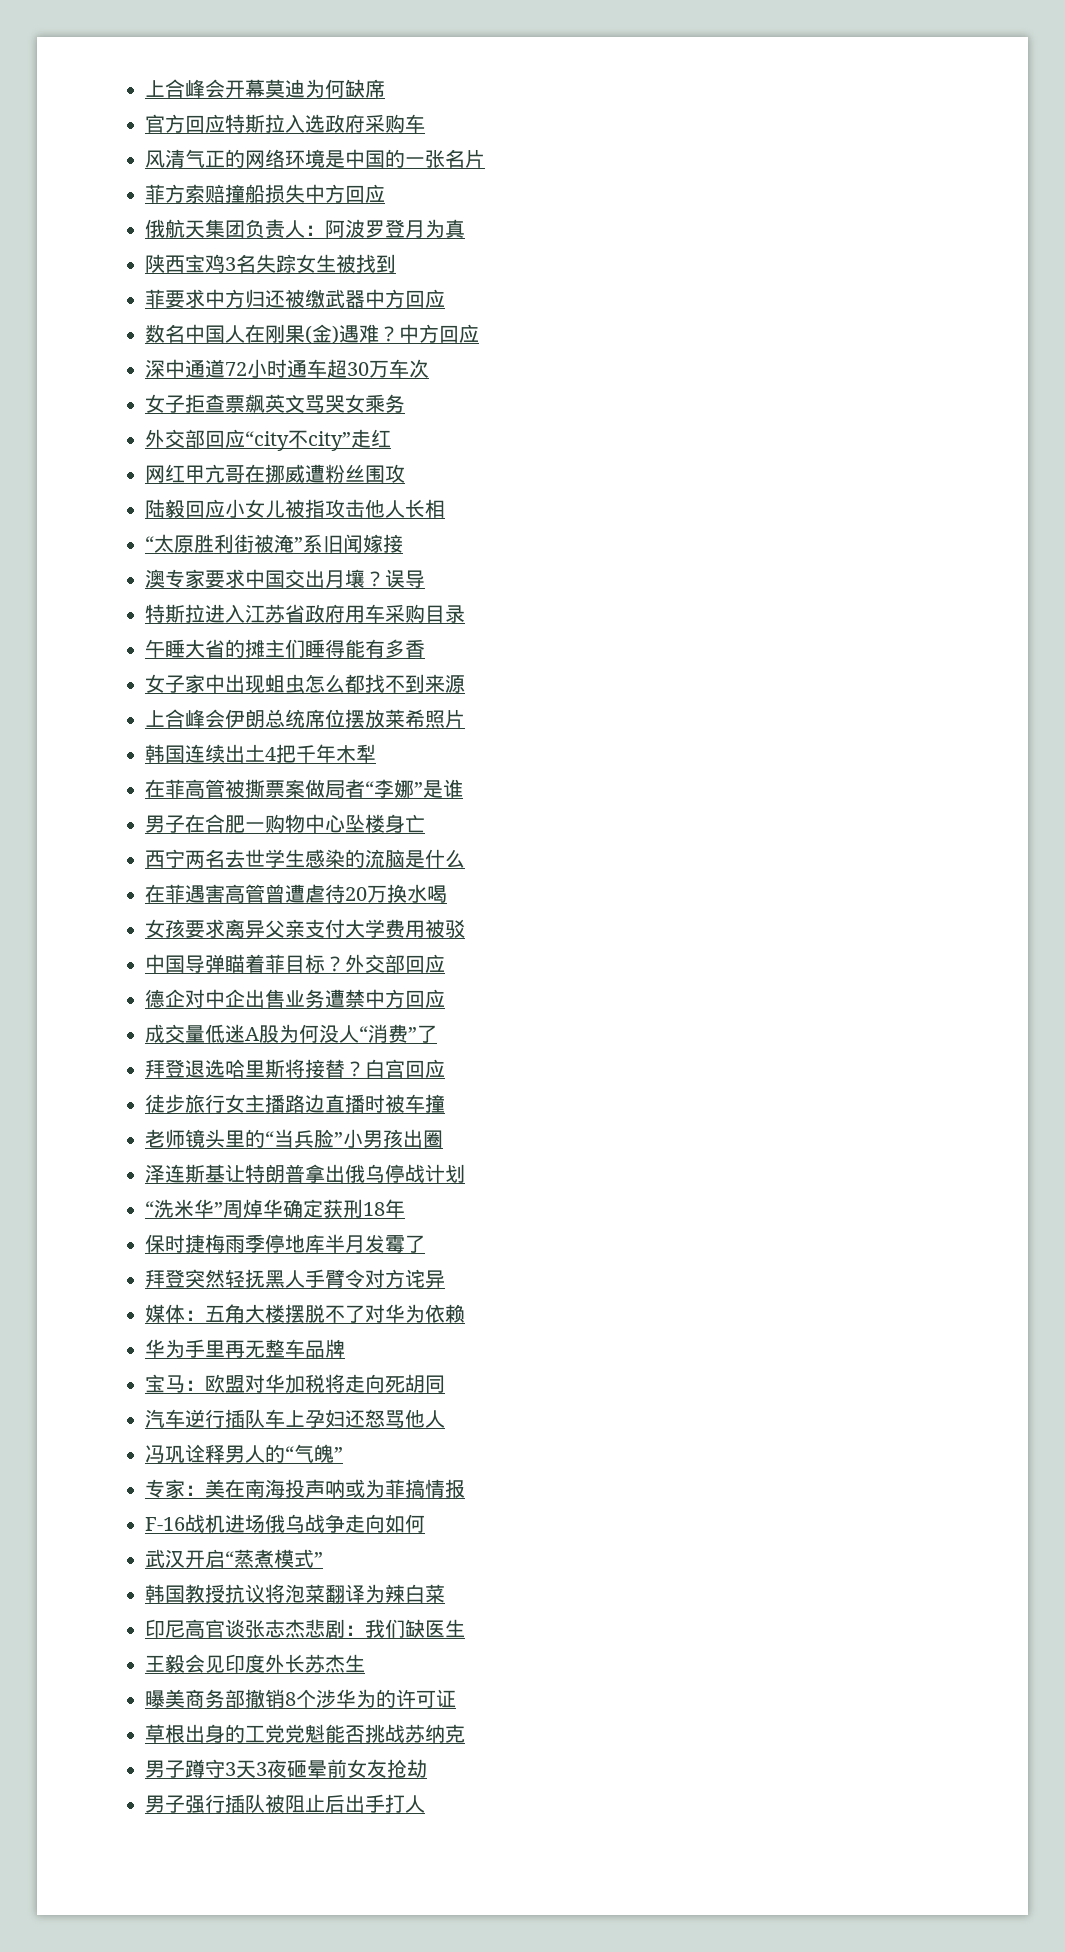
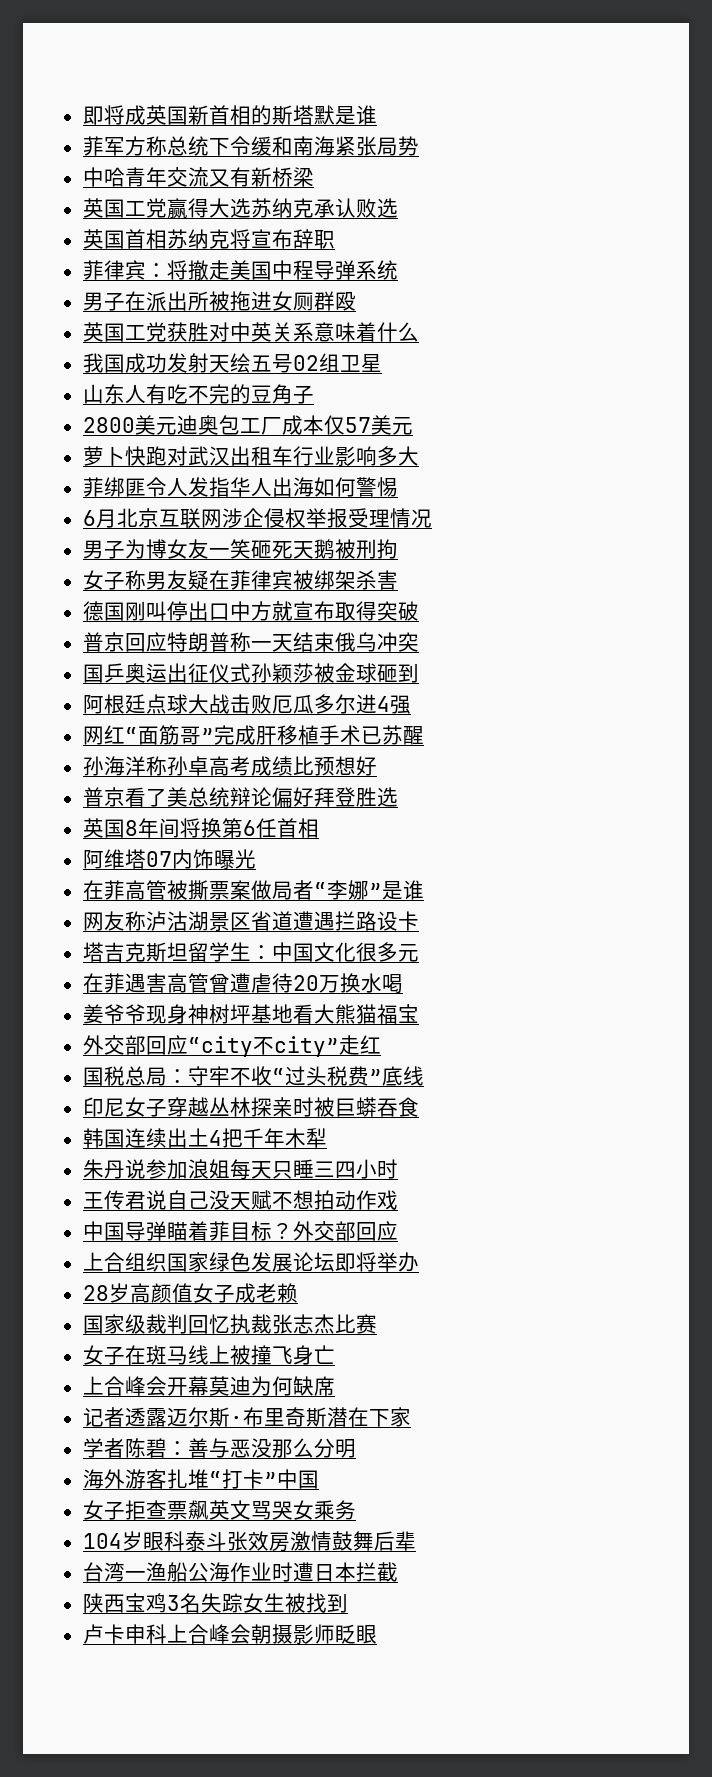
[145,79,385,98] [145,114,425,134] [145,149,485,168] [145,184,385,203] [145,219,465,239] [145,254,396,274] [145,289,445,308] [145,324,479,344] [145,359,429,379] [145,394,405,413] [145,429,391,451] [145,464,405,483] [145,499,445,518] [145,534,403,553] [145,569,425,588] [145,604,465,624] [145,639,425,658] [145,674,465,694] [145,709,465,729] [145,744,376,763] 上合峰会开幕莫迪为何缺席 // 官方回应特斯拉入选政府采购车 // 风清气正的网络环境是中国的一张名片 // 菲方索赔撞船损失中方回应 // 俄航天集团负责人：阿波罗登月为真 // 陕西宝鸡3名失踪女生被找到 // 菲要求中方归还被缴武器中方回应 // 数名中国人在刚果(金)遇难？中方回应 // 深中通道72小时通车超30万车次 // 女子拒查票飙英文骂哭女乘务 // 外交部回应“city不city”走红 // 网红甲亢哥在挪威遭粉丝围攻 // 陆毅回应小女儿被指攻击他人长相 // “太原胜利街被淹”系旧闻嫁接 // 澳专家要求中国交出月壤？误导 // 特斯拉进入江苏省政府用车采购目录 // 午睡大省的摊主们睡得能有多香 // 女子家中出现蛆虫怎么都找不到来源 // 上合峰会伊朗总统席位摆放莱希照片 // 韩国连续出土4把千年木犁 -> [82,105,377,125] [82,136,419,156] [82,167,314,187] [82,198,398,219] [82,229,335,249] [82,260,398,281] [82,291,356,311] [82,322,419,342] [82,353,382,373] [82,384,314,404] [82,415,413,435] [82,446,419,466] [82,477,398,497] [82,508,432,529] [82,539,398,559] [82,570,398,590] [82,601,419,621] [82,632,419,652] [82,663,419,683] [82,694,411,714] [82,725,424,745] [82,756,377,776] [82,787,398,808] [82,818,319,838] [82,849,256,869] 即将成英国新首相的斯塔默是谁 // 菲军方称总统下令缓和南海紧张局势 // 中哈青年交流又有新桥梁 // 英国工党赢得大选苏纳克承认败选 // 英国首相苏纳克将宣布辞职 // 菲律宾：将撤走美国中程导弹系统 // 男子在派出所被拖进女厕群殴 // 英国工党获胜对中英关系意味着什么 // 我国成功发射天绘五号02组卫星 // 山东人有吃不完的豆角子 // 2800美元迪奥包工厂成本仅57美元 // 萝卜快跑对武汉出租车行业影响多大 // 菲绑匪令人发指华人出海如何警惕 // 6月北京互联网涉企侵权举报受理情况 // 男子为博女友一笑砸死天鹅被刑拘 // 女子称男友疑在菲律宾被绑架杀害 // 德国刚叫停出口中方就宣布取得突破 // 普京回应特朗普称一天结束俄乌冲突 // 国乒奥运出征仪式孙颖莎被金球砸到 // 阿根廷点球大战击败厄瓜多尔进4强 // 网红“面筋哥”完成肝移植手术已苏醒 // 孙海洋称孙卓高考成绩比预想好 // 普京看了美总统辩论偏好拜登胜选 // 英国8年间将换第6任首相 // 阿维塔07内饰曝光
[145,814,425,833] [145,849,465,868] 男子在合肥一购物中心坠楼身亡 // 西宁两名去世学生感染的流脑是什么 -> [82,911,419,931] [82,942,419,962] 网友称泸沽湖景区省道遭遇拦路设卡 // 塔吉克斯坦留学生：中国文化很多元
[145,919,465,938] 女孩要求离异父亲支付大学费用被驳 -> [82,1004,419,1024] [82,1035,381,1057] [82,1066,424,1086] [82,1097,419,1117] [82,1128,327,1148] [82,1159,398,1180] [82,1190,398,1210] 姜爷爷现身神树坪基地看大熊猫福宝 // 外交部回应“city不city”走红 // 国税总局：守牢不收“过头税费”底线 // 印尼女子穿越丛林探亲时被巨蟒吞食 // 韩国连续出土4把千年木犁 // 朱丹说参加浪姐每天只睡三四小时 // 王传君说自己没天赋不想拍动作戏
[145,989,445,1008] [145,1024,437,1043] [145,1059,445,1078] [145,1094,445,1114] [145,1129,443,1148] [145,1164,465,1183] [145,1199,405,1218] [145,1234,425,1253] [145,1269,445,1288] [145,1304,465,1324] [145,1339,345,1359] [145,1374,445,1394] [145,1409,445,1429] [145,1444,343,1463] [145,1479,465,1498] [145,1514,425,1533] [145,1549,323,1568] [145,1584,445,1603] [145,1619,465,1638] [145,1654,365,1673] [145,1689,456,1708] [145,1724,465,1743] [145,1759,427,1778] [145,1794,425,1813] 德企对中企出售业务遭禁中方回应 // 成交量低迷A股为何没人“消费”了 // 拜登退选哈里斯将接替？白宫回应 // 徒步旅行女主播路边直播时被车撞 // 老师镜头里的“当兵脸”小男孩出圈 // 泽连斯基让特朗普拿出俄乌停战计划 // “洗米华”周焯华确定获刑18年 // 保时捷梅雨季停地库半月发霉了 // 拜登突然轻抚黑人手臂令对方诧异 // 媒体：五角大楼摆脱不了对华为依赖 // 华为手里再无整车品牌 // 宝马：欧盟对华加税将走向死胡同 // 汽车逆行插队车上孕妇还怒骂他人 // 冯巩诠释男人的“气魄” // 专家：美在南海投声呐或为菲搞情报 // F-16战机进场俄乌战争走向如何 // 武汉开启“蒸煮模式” // 韩国教授抗议将泡菜翻译为辣白菜 // 印尼高官谈张志杰悲剧：我们缺医生 // 王毅会见印度外长苏杰生 // 曝美商务部撤销8个涉华为的许可证 // 草根出身的工党党魁能否挑战苏纳克 // 男子蹲守3天3夜砸晕前女友抢劫 // 男子强行插队被阻止后出手打人 -> [82,1252,419,1272] [82,1283,298,1303] [82,1314,377,1334] [82,1345,335,1365] [82,1376,335,1396] [82,1407,411,1427] [82,1438,356,1458] [82,1469,319,1489] [82,1500,356,1520] [82,1531,416,1552] [82,1562,398,1582] [82,1593,348,1613] [82,1624,377,1644] 上合组织国家绿色发展论坛即将举办 // 28岁高颜值女子成老赖 // 国家级裁判回忆执裁张志杰比赛 // 女子在斑马线上被撞飞身亡 // 上合峰会开幕莫迪为何缺席 // 记者透露迈尔斯·布里奇斯潜在下家 // 学者陈碧：善与恶没那么分明 // 海外游客扎堆“打卡”中国 // 女子拒查票飙英文骂哭女乘务 // 104岁眼科泰斗张效房激情鼓舞后辈 // 台湾一渔船公海作业时遭日本拦截 // 陕西宝鸡3名失踪女生被找到 // 卢卡申科上合峰会朝摄影师眨眼

